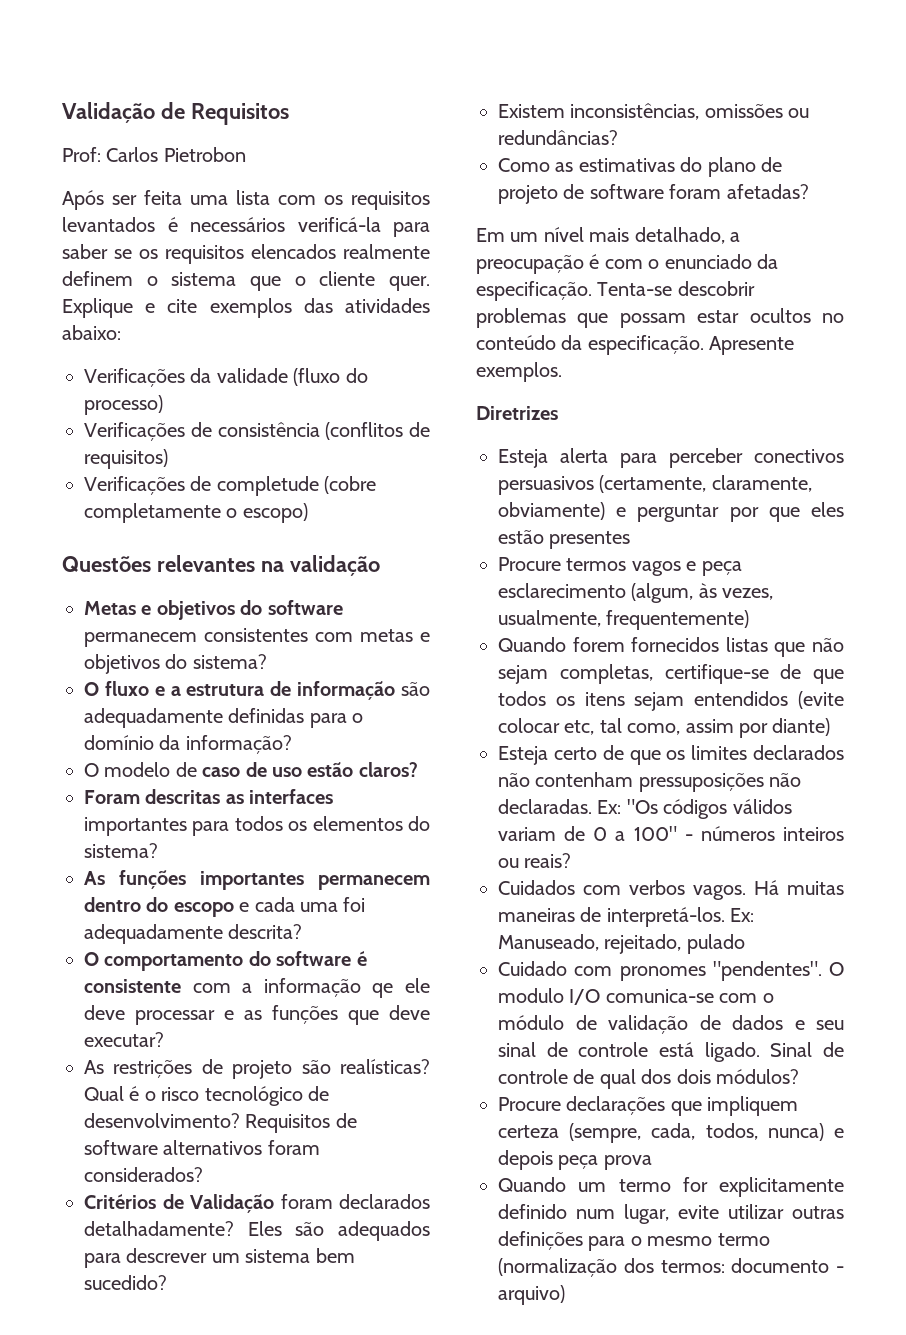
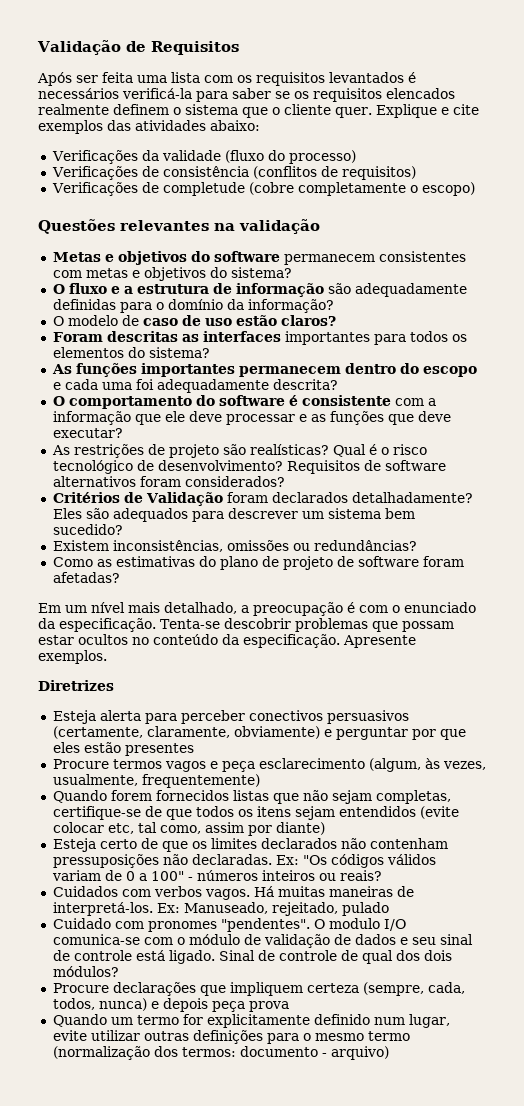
[62,147,246,162] // Prof: Carlos Pietrobon -> (239, 48) none
[372,983,394,998] qe -> [134,414,161,425] que

